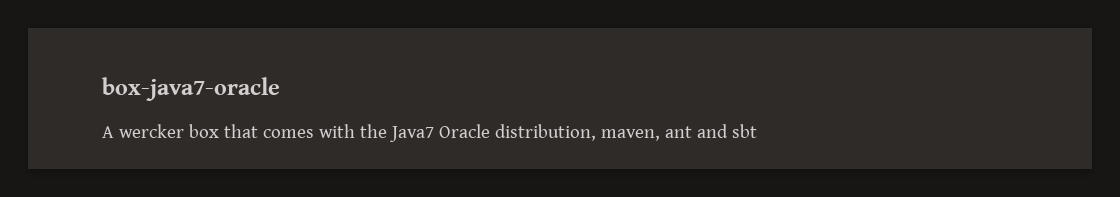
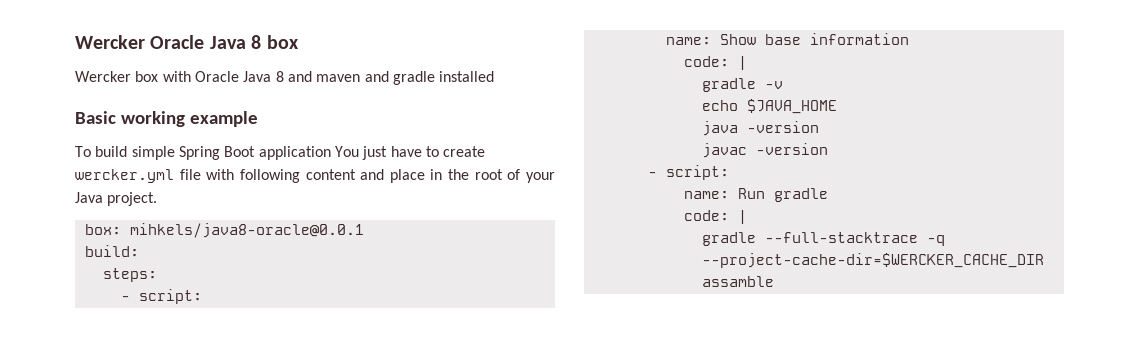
[102,77,280,101] [102,124,757,142] box-java7-oracle // A wercker box that comes with the Java7 Oracle distribution, maven, ant and sbt -> [75,35,299,49] [75,71,495,85] [75,111,258,127] [75,146,486,160] [75,169,555,183] [75,192,158,206] [84,223,364,238] [84,245,139,257] [102,268,157,282] [120,289,202,304] [665,33,909,45] [683,56,747,70] [701,78,783,92] [701,99,837,114] [701,121,819,136] [701,143,828,158] [647,165,729,180] [683,188,828,202] [683,210,747,224] [701,232,945,246] [701,253,1044,268] [701,276,774,287] Wercker Oracle Java 8 box // Wercker box with Oracle Java 8 and maven and gradle installed // Basic working example // To build simple Spring Boot application You just have to create wercker.yml file with following content and place in the root of your Java project. // box: mihkels/java8-oracle@0.0.1 // build: // steps: // - script: // name: Show base information // code: | // gradle -v // echo $JAVA_HOME // java -version // javac -version // - script: // name: Run gradle // code: | // gradle --full-stacktrace -q --project-cache-dir=$WERCKER_CACHE_DIR assamble

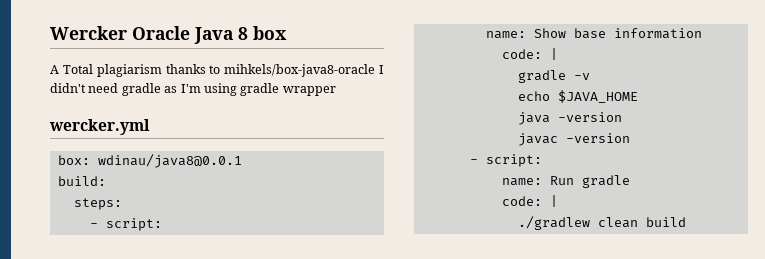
[75,71,495,85] [75,111,258,127] [75,146,486,160] [75,169,555,183] [75,192,158,206] Wercker box with Oracle Java 8 and maven and gradle installed // Basic working example // To build simple Spring Boot application You just have to create wercker.yml file with following content and place in the root of your Java project. -> [50,64,384,77] [50,83,336,96] [49,119,150,135] A Total plagiarism thanks to mihkels/box-java8-oracle I didn't need gradle as I'm using gradle wrapper // wercker.yml
[129,223,364,238] mihkels/java8-oracle@0.0.1 -> [97,154,242,168] wdinau/java8@0.0.1
[701,232,945,246] [701,253,1044,268] [701,276,774,287] gradle --full-stacktrace -q --project-cache-dir=$WERCKER_CACHE_DIR assamble -> [517,216,686,230] ./gradlew clean build

